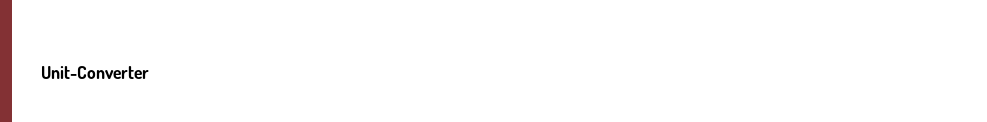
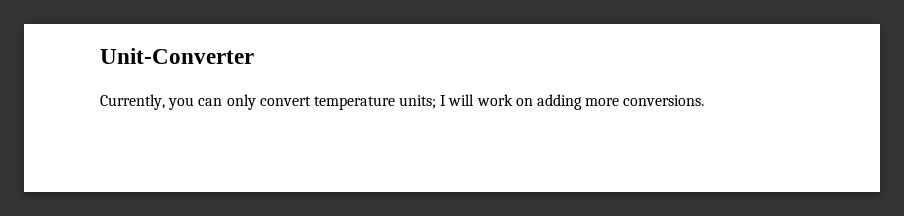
(149, 72) none -> [100,94,705,110] // Currently, you can only convert temperature units; I will work on adding more conversions.

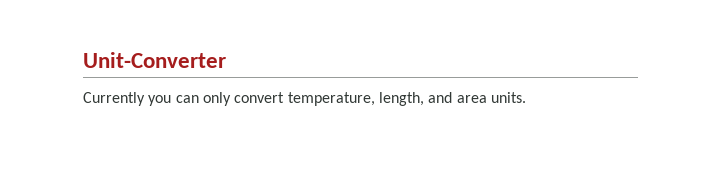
[100,94,165,110] Currently, -> [83,92,145,106] Currently
[313,94,705,110] temperature units; I will work on adding more conversions. -> [287,92,526,106] temperature, length, and area units.

